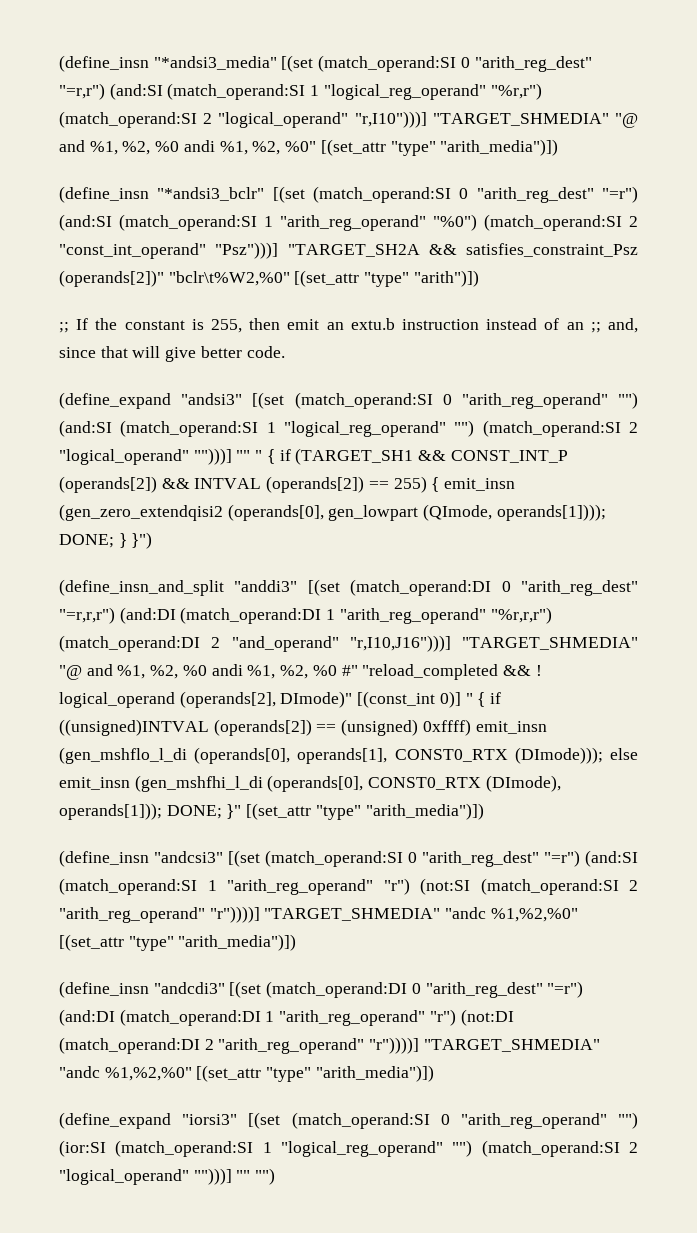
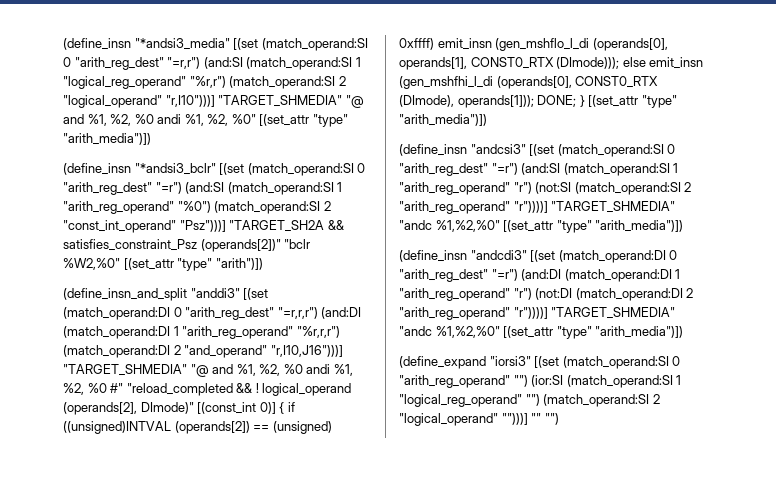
[168,271,290,286] "bclr\t%W2,%0" -> [284,239,311,249] [63,258,120,270] "bclr %W2,%0"
[59,318,638,333] [59,346,285,362] [59,392,638,409] [59,420,638,437] [59,448,568,465] [59,476,516,493] [59,504,606,521] [59,532,153,549] // ;; If the constant is 255, then emit an extu.b instruction instead of an ;; and, since that will give better code. // (define_expand "andsi3" [(set (match_operand:SI 0 "arith_reg_operand" "") (and:SI (match_operand:SI 1 "logical_reg_operand" "") (match_operand:SI 2 "logical_operand" "")))] "" " { if (TARGET_SH1 && CONST_INT_P (operands[2]) && INTVAL (operands[2]) == 255) { emit_insn (gen_zero_extendqisi2 (operands[0], gen_lowpart (QImode, operands[1]))); DONE; } }") -> (263, 264) none
[465,693,473,704] " -> (276, 408) none
[226,804,242,819] }" -> [579,95,585,107] }

